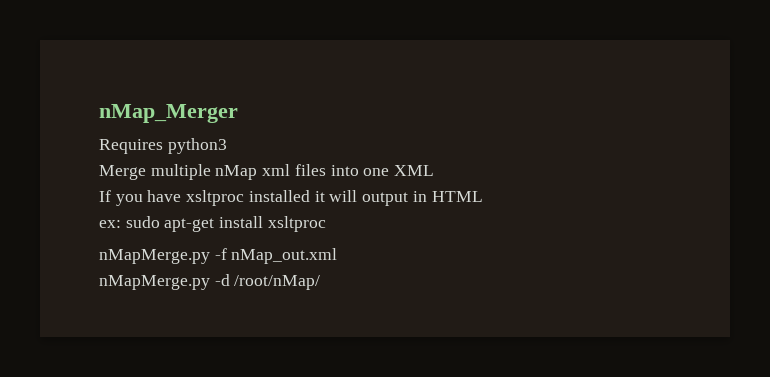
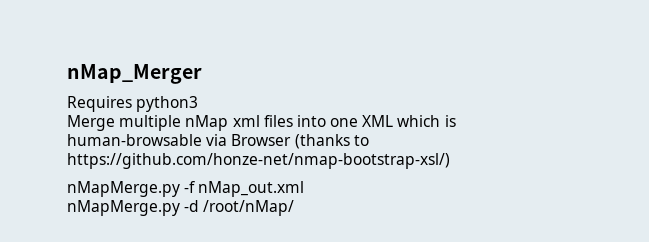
[99,190,483,206] [99,216,326,232] // If you have xsltproc installed it will output in HTML // ex: sudo apt-get install xsltproc -> [397,115,456,127] [67,134,369,149] [67,153,450,169] which is human-browsable via Browser (thanks to https://github.com/honze-net/nmap-bootstrap-xsl/)

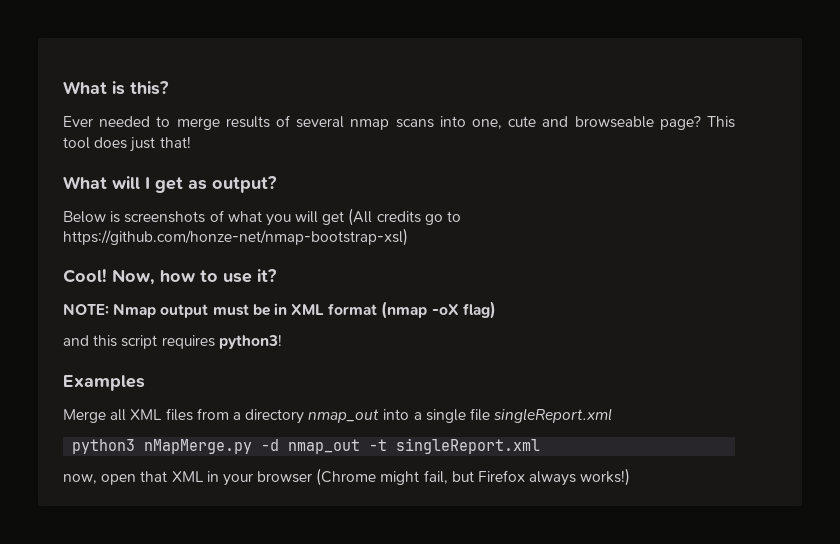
[67,64,202,84] [67,96,199,112] [67,115,456,131] [67,134,369,149] [67,153,450,169] [67,181,305,197] [67,200,295,216] nMap_Merger // Requires python3 // Merge multiple nMap xml files into one XML which is human-browsable via Browser (thanks to https://github.com/honze-net/nmap-bootstrap-xsl/) // nMapMerge.py -f nMap_out.xml // nMapMerge.py -d /root/nMap/ -> [63,81,169,95] [63,115,735,130] [63,136,191,152] [63,176,277,193] [63,208,462,226] [63,228,408,246] [63,269,277,285] [63,301,496,319] [63,334,282,349] [63,375,145,391] [63,408,613,424] [72,438,541,454] [63,468,631,486] What is this? // Ever needed to merge results of several nmap scans into one, cute and browseable page? This tool does just that! // What will I get as output? // Below is screenshots of what you will get (All credits go to https://github.com/honze-net/nmap-bootstrap-xsl) // Cool! Now, how to use it? // NOTE: Nmap output must be in XML format (nmap -oX flag) // and this script requires python3! // Examples // Merge all XML files from a directory nmap_out into a single file singleReport.xml // python3 nMapMerge.py -d nmap_out -t singleReport.xml // now, open that XML in your browser (Chrome might fail, but Firefox always works!)

